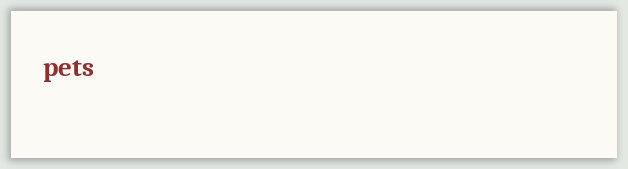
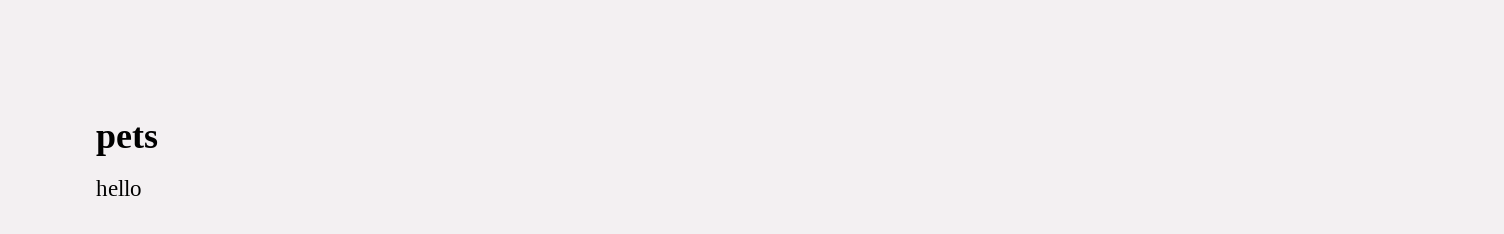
(94, 71) none -> [96,180,142,196] // hello

